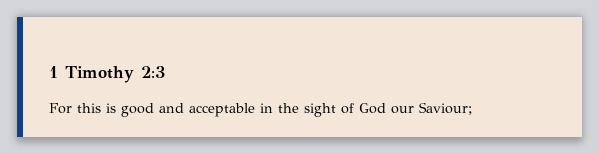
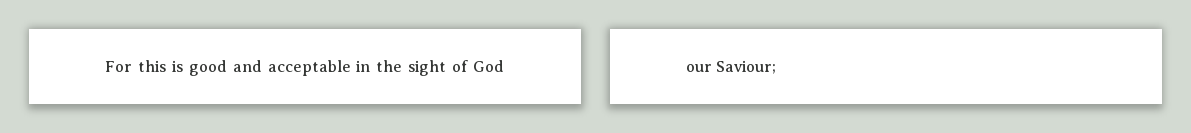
[49,66,165,83] 1 Timothy 2:3 // -> (105, 66) none

